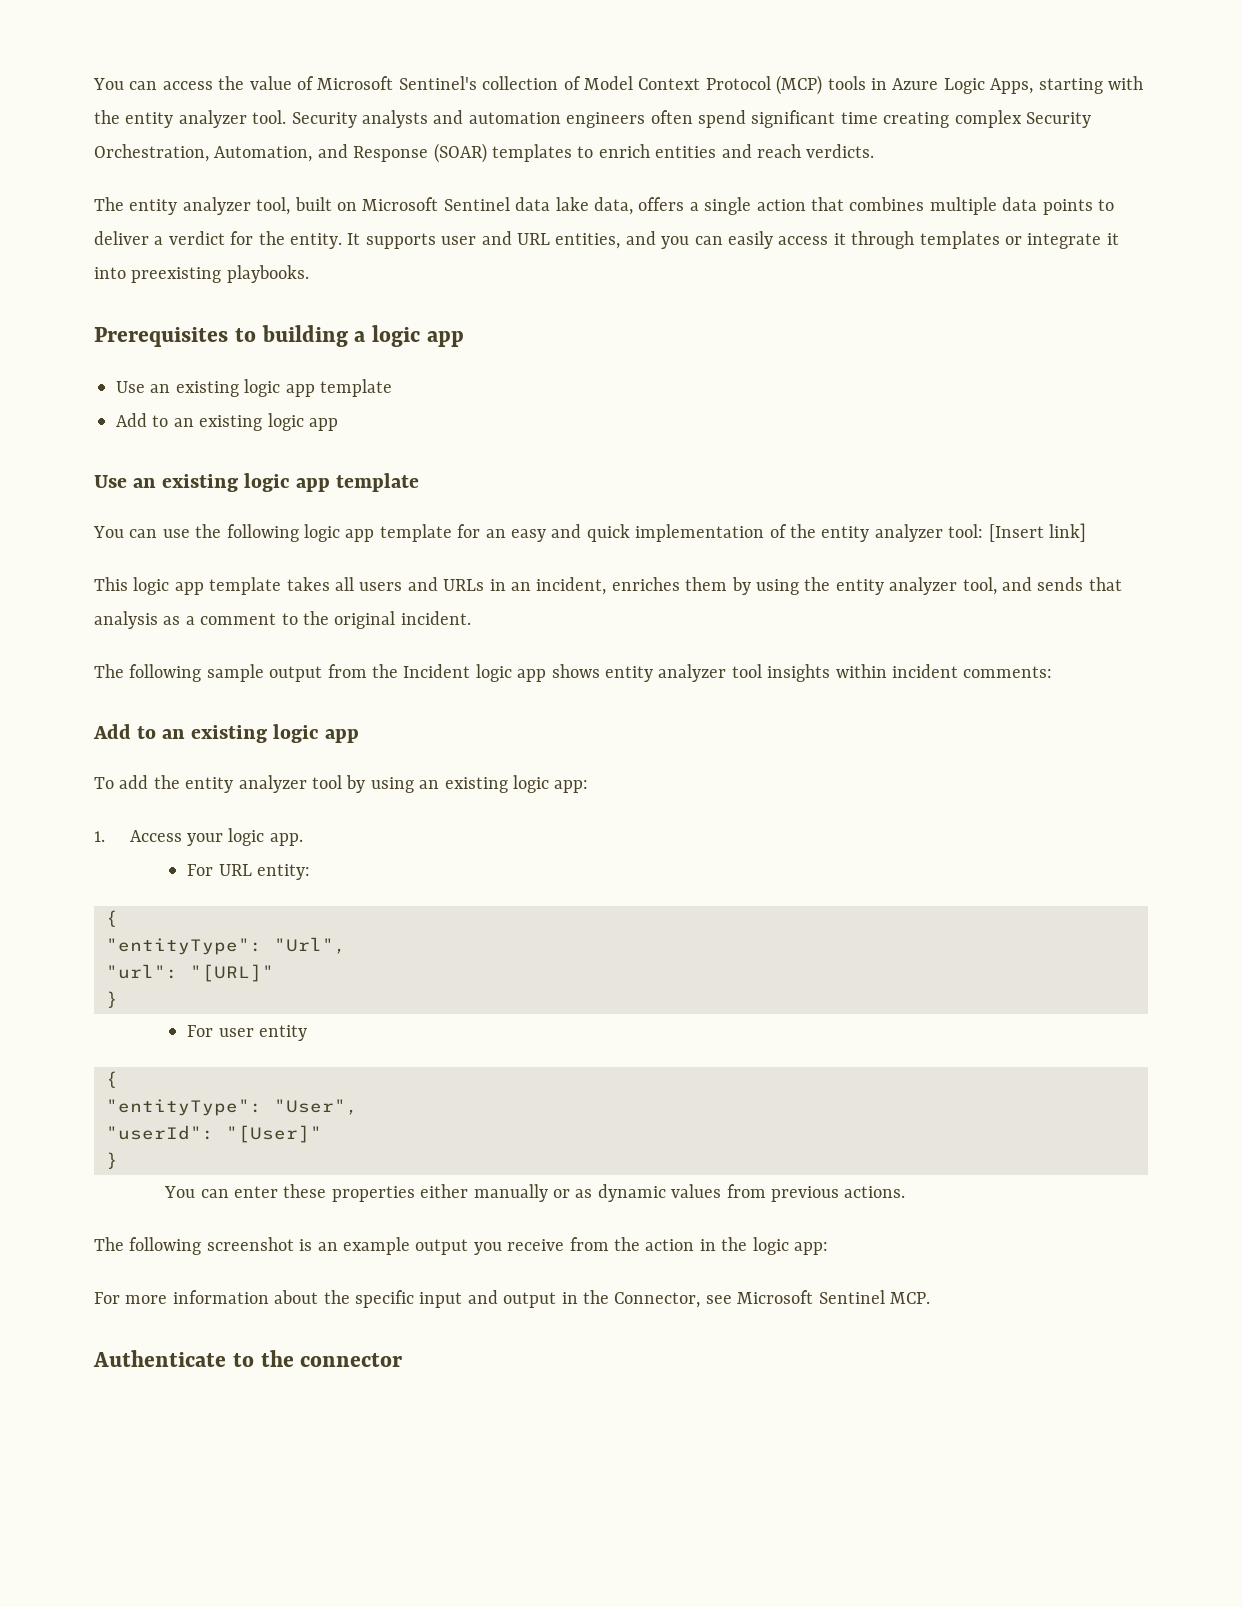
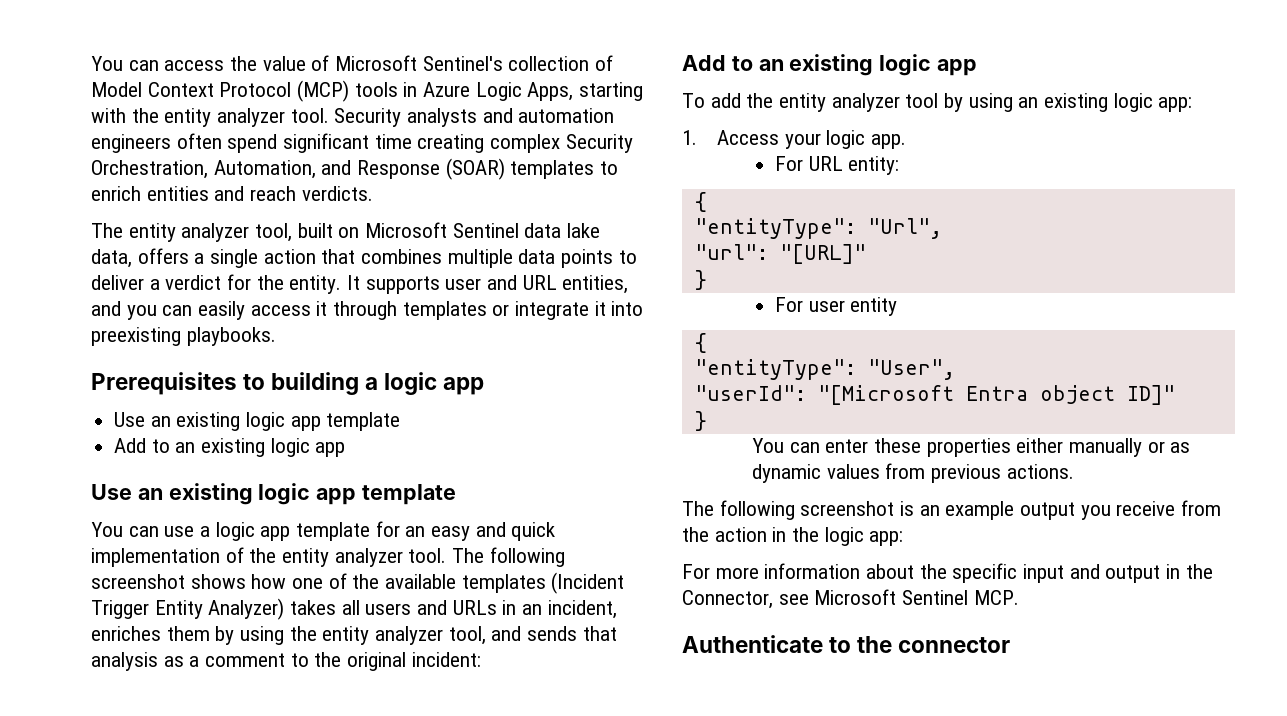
[195,524,299,542] the following -> [200,526,211,537] a
[948,523,1086,542] [94,577,282,595] tool: [Insert link] // This logic app template -> [408,547,565,567] [91,572,625,594] [91,598,285,620] tool. The following screenshot shows how one of the available templates (Incident Trigger Entity Analyzer)
[400,611,471,625] [94,664,1053,682] incident. // The following sample output from the Incident logic app shows entity analyzer tool insights within incident comments: -> [411,652,481,667] incident:
[226,1125,322,1143] "[User]" -> [817,385,1175,405] "[Microsoft Entra object ID]"

